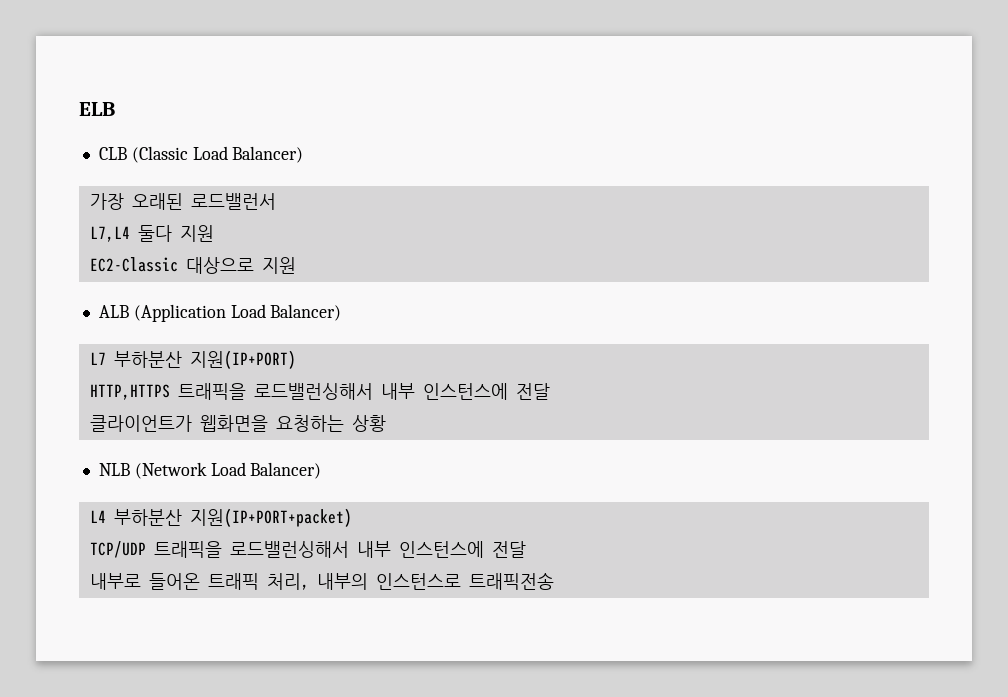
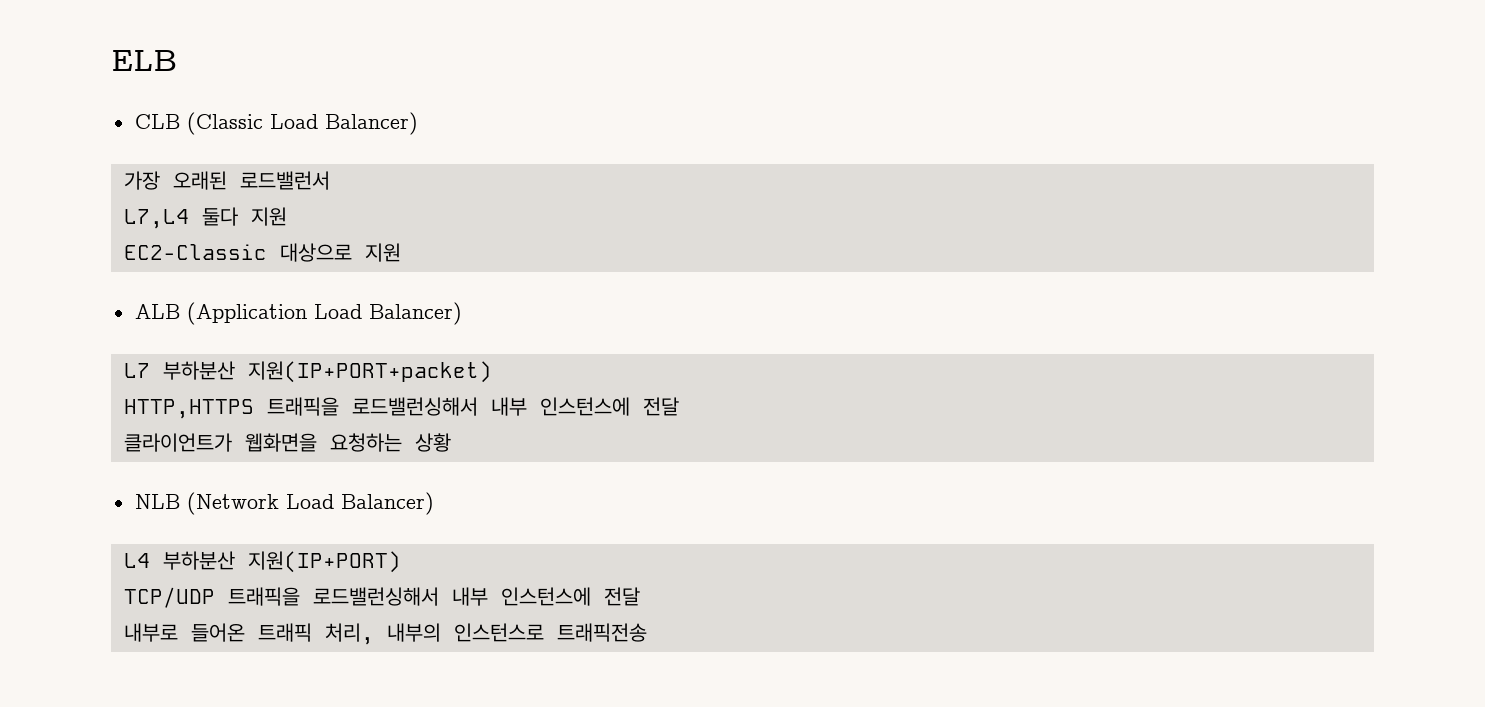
[189,350,296,369] 지원(IP+PORT) -> [247,361,492,383] 지원(IP+PORT+packet)
[189,508,352,527] 지원(IP+PORT+packet) -> [247,551,401,573] 지원(IP+PORT)

